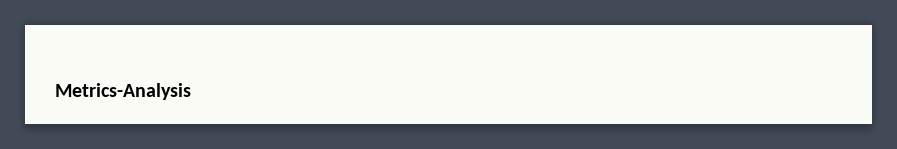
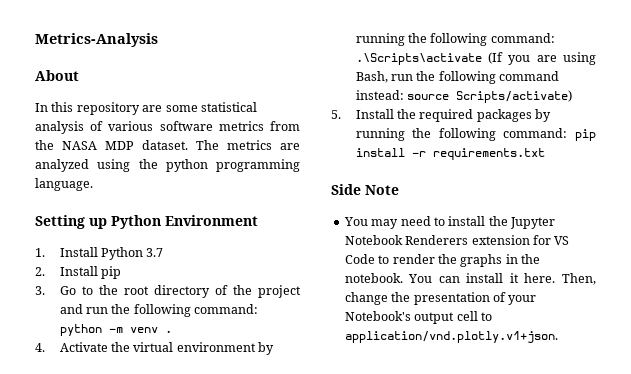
(191, 91) none -> [35,70,79,81] [35,102,257,115] [35,121,300,134] [35,140,300,150] [35,159,300,172] [35,178,93,191] [35,215,258,229] [35,247,164,260] [35,266,121,279] [35,285,301,298] [59,304,259,317] [59,324,172,336] [35,342,275,355] [355,33,555,46] [355,52,596,65] [355,71,560,84] [355,90,572,103] [331,109,552,122] [355,128,596,141] [355,148,545,160] [331,184,399,195] [343,216,555,229] [344,235,570,245] [344,254,540,267] [344,273,596,285] [344,292,537,305] [344,311,492,324] [344,331,558,343] // About // In this repository are some statistical analysis of various software metrics from the NASA MDP dataset. The metrics are analyzed using the python programming language. // Setting up Python Environment // 1. Install Python 3.7 // 2. Install pip // 3. Go to the root directory of the project and run the following command: python -m venv . // 4. Activate the virtual environment by running the following command: .\Scripts\activate (If you are using Bash, run the following command instead: source Scripts/activate) // 5. Install the required packages by running the following command: pip install -r requirements.txt // Side Note // You may need to install the Jupyter Notebook Renderers extension for VS Code to render the graphs in the notebook. You can install it here. Then, change the presentation of your Notebook's output cell to application/vnd.plotly.v1+json.

